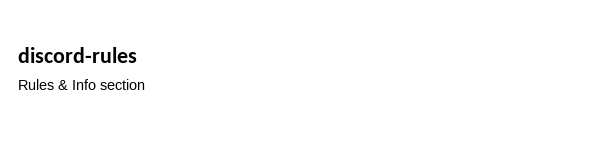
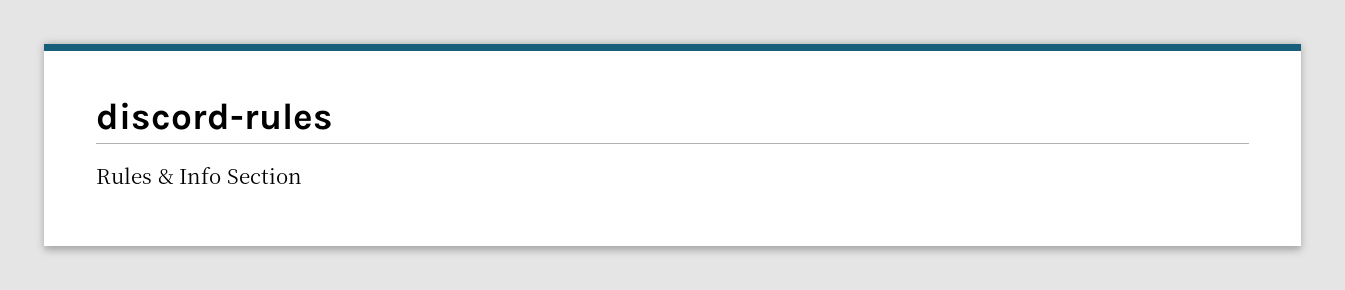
[100,79,145,90] section -> [226,168,302,184] Section

